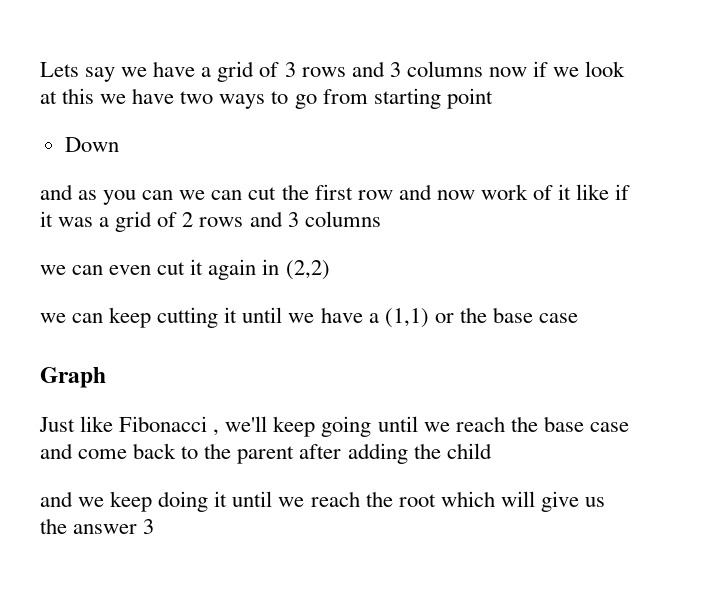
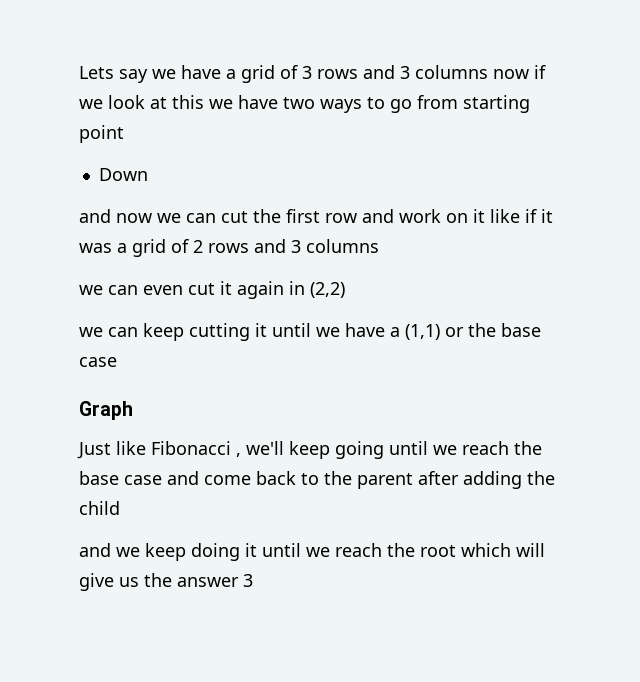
[78,190,174,205] as you can -> [116,213,152,223] now
[436,184,553,200] now work of -> [399,209,468,223] work on

